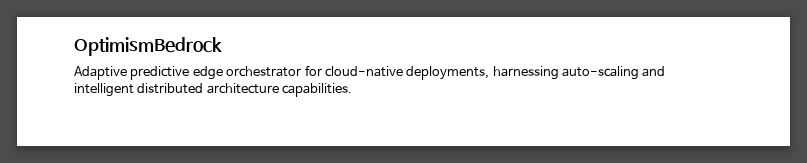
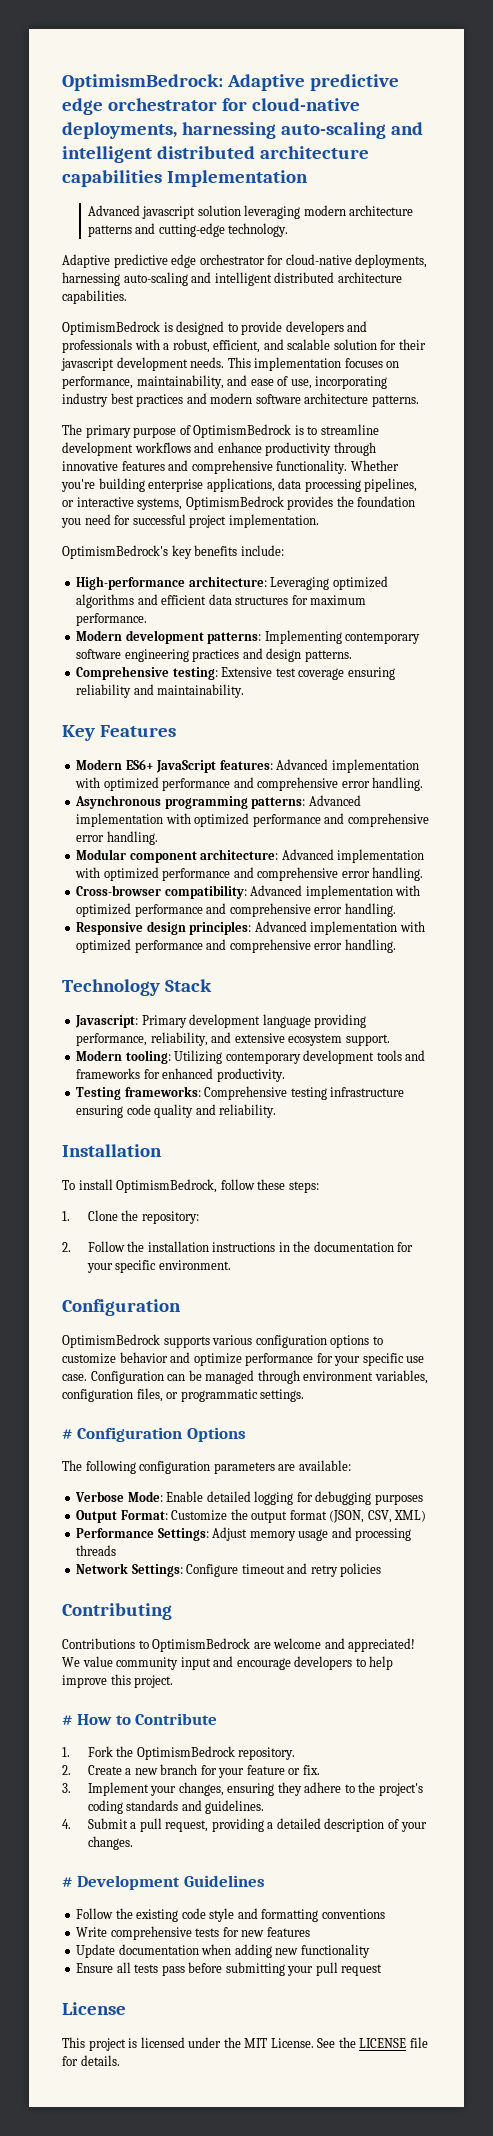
[74,37,222,56] OptimismBedrock -> [62,74,399,91] [62,98,360,115] [62,122,423,139] [62,146,369,163] [62,170,308,187] [87,205,414,219] [87,223,289,237] OptimismBedrock: Adaptive predictive edge orchestrator for cloud-native deployments, harnessing auto-scaling and intelligent distributed architecture capabilities Implementation // Advanced javascript solution leveraging modern architecture patterns and cutting-edge technology.
(353, 90) none -> [62,321,368,335] [62,339,426,353] [61,357,400,371] [62,375,388,389] [62,393,419,407] [62,424,379,438] [62,442,376,456] [62,460,399,474] [61,478,418,492] [62,496,416,510] [61,514,319,528] [62,545,284,559] [76,576,388,590] [76,594,367,608] [76,613,148,626] [76,630,421,644] [76,648,352,662] [76,666,395,680] [76,684,245,698] [62,725,176,741] [76,759,419,773] [75,777,424,791] [75,795,361,809] [76,813,429,827] [76,831,158,845] [76,849,425,863] [75,867,424,881] [76,885,421,899] [76,903,396,917] [76,921,425,935] [76,939,396,953] [62,979,212,996] [75,1014,367,1028] [76,1032,390,1046] [76,1050,426,1064] [76,1068,285,1082] [76,1086,405,1100] [76,1104,277,1118] [62,1144,162,1157] [62,1179,319,1193] [62,1210,199,1224] [62,1241,414,1252] [86,1260,231,1273] [62,1299,181,1316] [62,1334,383,1348] [62,1352,425,1366] [62,1370,428,1384] [62,1388,305,1402] [62,1427,246,1442] [62,1460,351,1474] [75,1491,423,1505] [76,1509,427,1523] [76,1527,412,1541] [76,1545,117,1556] [76,1563,382,1577] [62,1603,172,1620] [62,1638,416,1652] [62,1656,394,1670] [62,1674,174,1688] [62,1713,218,1725] [62,1746,296,1760] [62,1764,320,1778] [62,1782,423,1796] [87,1800,265,1814] [62,1818,427,1832] [87,1836,133,1850] [62,1875,265,1890] [76,1908,385,1922] [76,1926,310,1940] [76,1944,370,1958] [76,1962,383,1976] [62,2002,126,2015] [62,2037,428,2051] [62,2055,120,2066] // OptimismBedrock is designed to provide developers and professionals with a robust, efficient, and scalable solution for their javascript development needs. This implementation focuses on performance, maintainability, and ease of use, incorporating industry best practices and modern software architecture patterns. // The primary purpose of OptimismBedrock is to streamline development workflows and enhance productivity through innovative features and comprehensive functionality. Whether you're building enterprise applications, data processing pipelines, or interactive systems, OptimismBedrock provides the foundation you need for successful project implementation. // OptimismBedrock's key benefits include: // High-performance architecture: Leveraging optimized algorithms and efficient data structures for maximum performance. // Modern development patterns: Implementing contemporary software engineering practices and design patterns. // Comprehensive testing: Extensive test coverage ensuring reliability and maintainability. // Key Features // Modern ES6+ JavaScript features: Advanced implementation with optimized performance and comprehensive error handling. // Asynchronous programming patterns: Advanced implementation with optimized performance and comprehensive error handling. // Modular component architecture: Advanced implementation with optimized performance and comprehensive error handling. // Cross-browser compatibility: Advanced implementation with optimized performance and comprehensive error handling. // Responsive design principles: Advanced implementation with optimized performance and comprehensive error handling. // Technology Stack // Javascript: Primary development language providing performance, reliability, and extensive ecosystem support. // Modern tooling: Utilizing contemporary development tools and frameworks for enhanced productivity. // Testing frameworks: Comprehensive testing infrastructure ensuring code quality and reliability. // Installation // To install OptimismBedrock, follow these steps: // 1. Clone the repository: // 2. Follow the installation instructions in the documentation for your specific environment. // Configuration // OptimismBedrock supports various configuration options to customize behavior and optimize performance for your specific use case. Configuration can be managed through environment variables, configuration files, or programmatic settings. // # Configuration Options // The following configuration parameters are available: // Verbose Mode: Enable detailed logging for debugging purposes // Output Format: Customize the output format (JSON, CSV, XML) // Performance Settings: Adjust memory usage and processing threads // Network Settings: Configure timeout and retry policies // Contributing // Contributions to OptimismBedrock are welcome and appreciated! We value community input and encourage developers to help improve this project. // # How to Contribute // 1. Fork the OptimismBedrock repository. // 2. Create a new branch for your feature or fix. // 3. Implement your changes, ensuring they adhere to the project's coding standards and guidelines. // 4. Submit a pull request, providing a detailed description of your changes. // # Development Guidelines // Follow the existing code style and formatting conventions // Write comprehensive tests for new features // Update documentation when adding new functionality // Ensure all tests pass before submitting your pull request // License // This project is licensed under the MIT License. See the LICENSE file for details.

